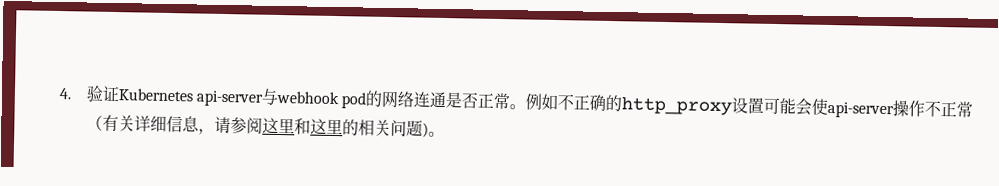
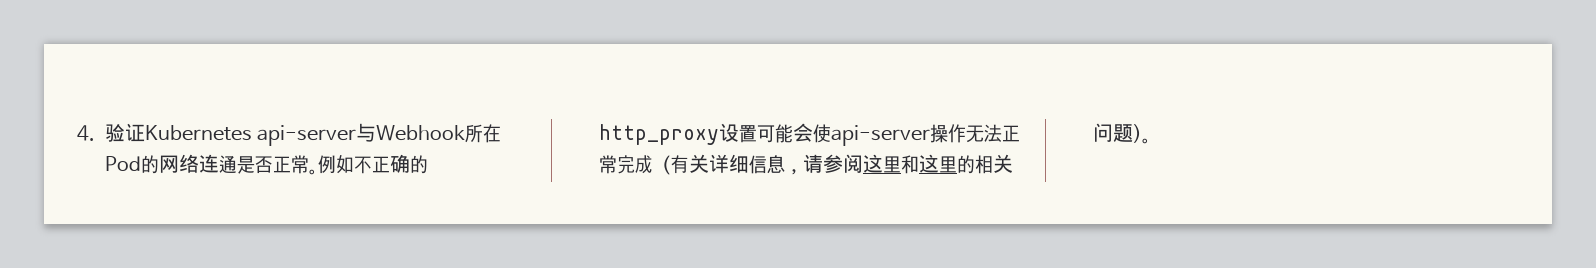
[275,90,367,109] webhook pod -> [376,124,502,143] [105,156,141,171] Webhook所在Pod
[924,100,974,118] 不正常 -> [966,124,1020,143] [599,155,653,174] 无法正常完成

